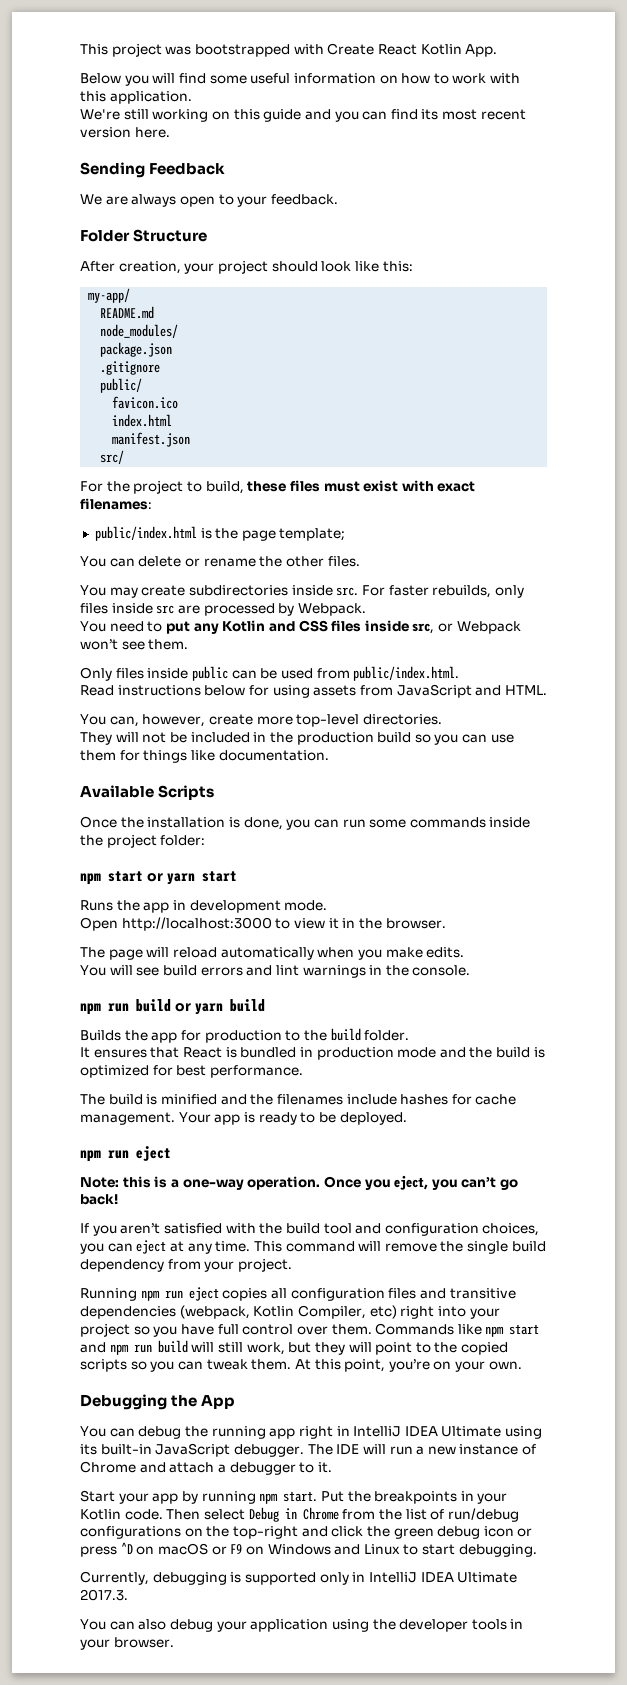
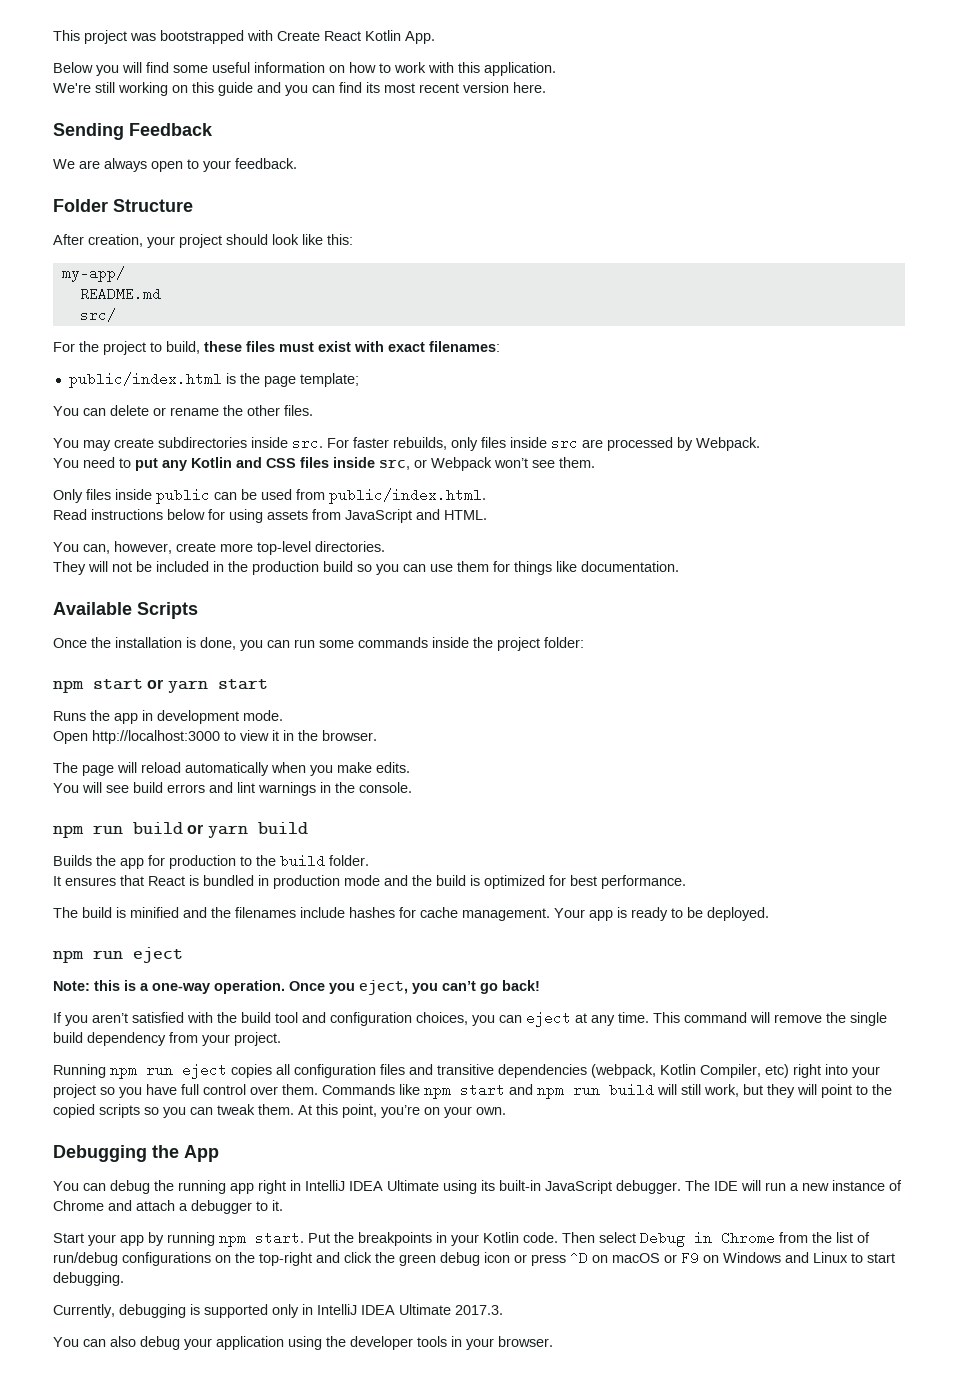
[100,324,179,338] [100,342,173,357] [100,361,161,375] [100,378,143,393] [112,396,179,409] [112,414,173,427] [112,432,191,447] // node_modules/ // package.json // .gitignore // public/ // favicon.ico // index.html // manifest.json -> (161, 294) none

